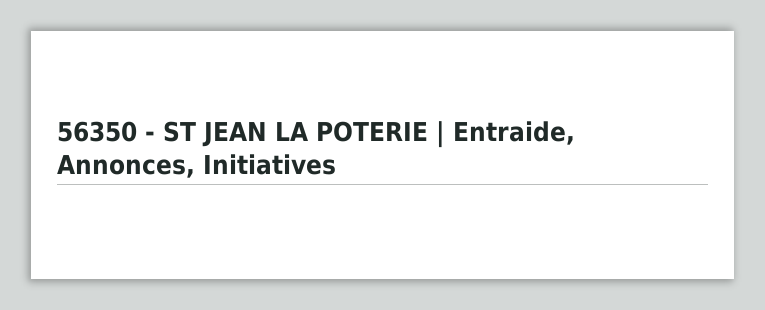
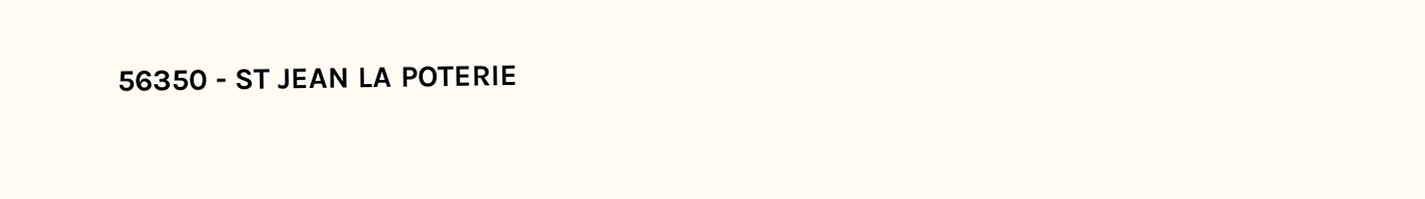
[436,121,575,148] [57,154,336,178] | Entraide, Annonces, Initiatives -> (518, 76) none

